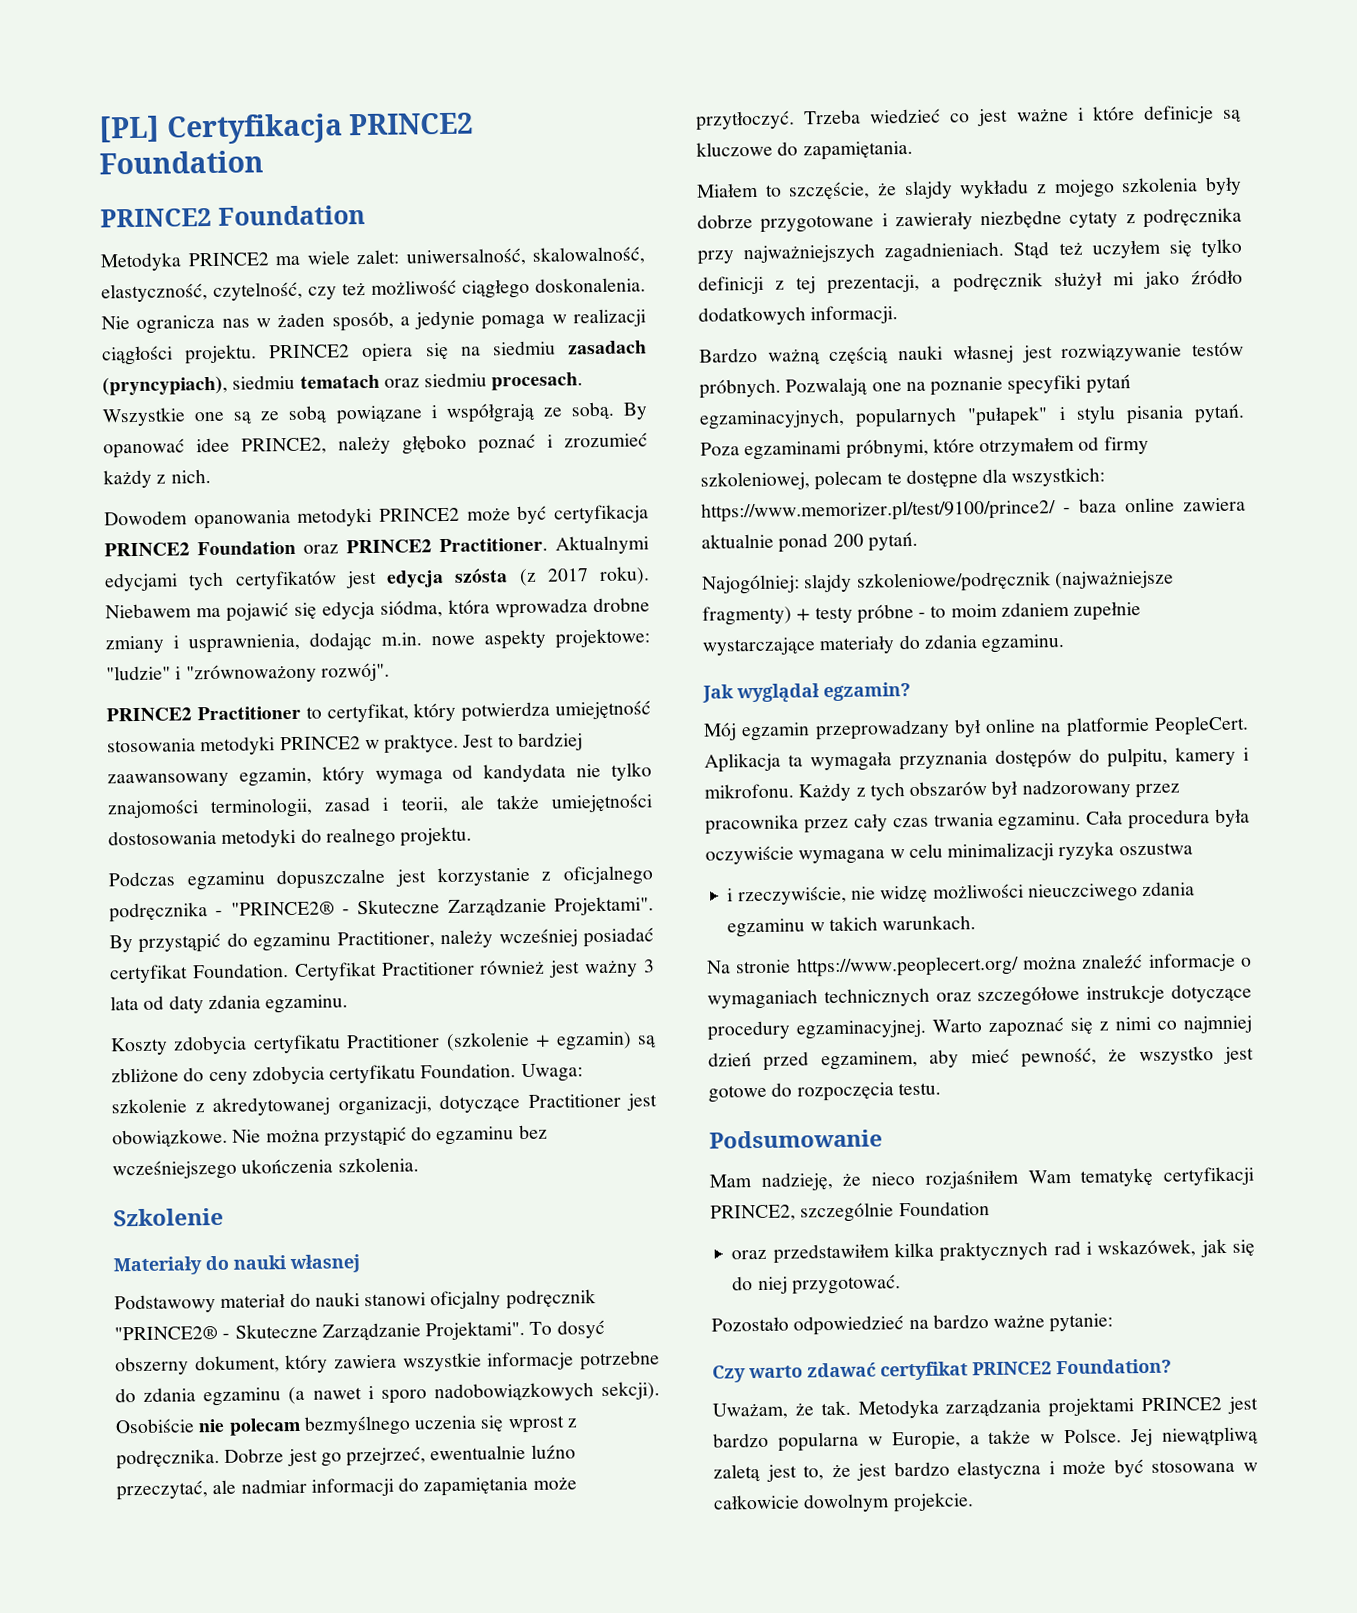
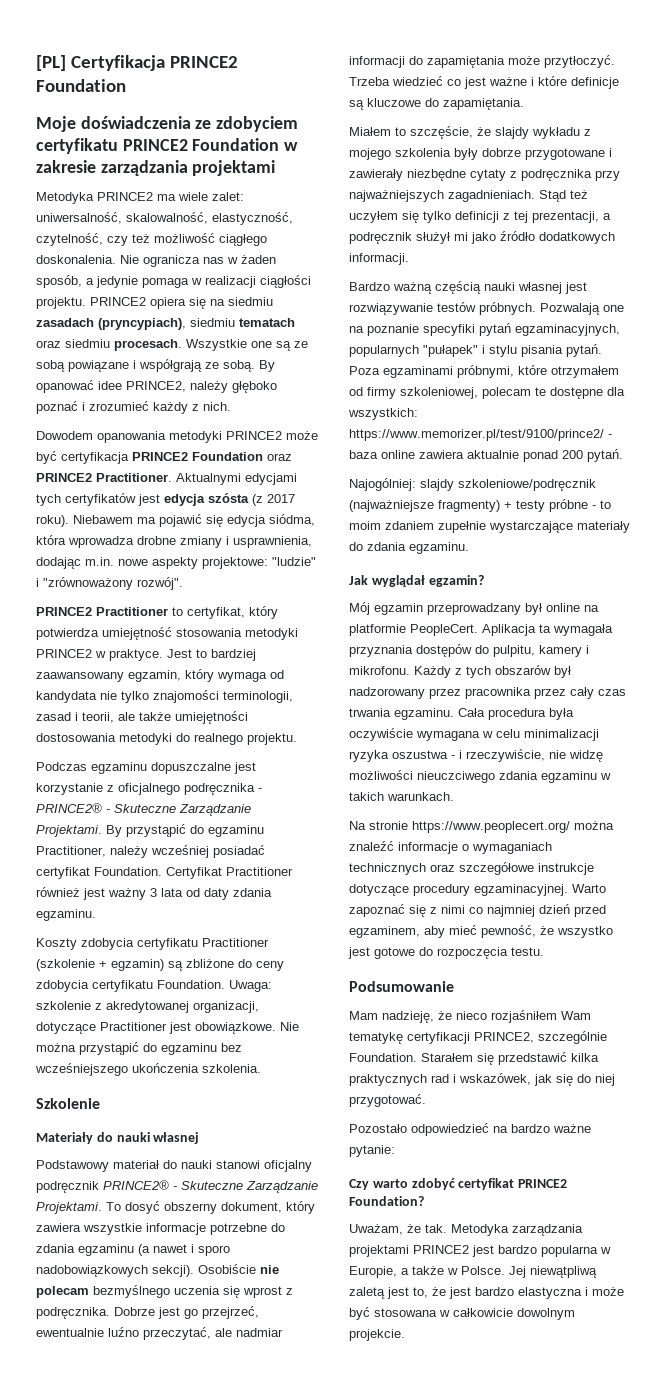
[100,204,366,228] PRINCE2 Foundation -> [36,116,299,132] [36,138,299,154] [36,160,276,176] Moje doświadczenia ze zdobyciem certyfikatu PRINCE2 Foundation w zakresie zarządzania projektami
[230,896,654,916] "PRINCE2® - Skuteczne Zarządzanie Projektami". -> [36,803,251,816] [36,825,102,837] PRINCE2® - Skuteczne Zarządzanie Projektami.
[114,1321,526,1341] "PRINCE2® - Skuteczne Zarządzanie Projektami". -> [103,1180,318,1193] [36,1202,102,1214] PRINCE2® - Skuteczne Zarządzanie Projektami.
(1193, 849) // -> [451,755,455,759] -
[898,1201,990,1217] [731,1243,890,1264] Foundation // oraz przedstawiłem -> [349,1052,567,1065] Foundation. Starałem się przedstawić
[807,1362,876,1378] zdawać -> [411,1178,455,1190] zdobyć

